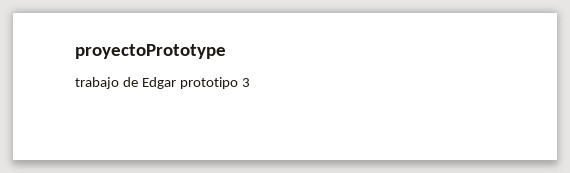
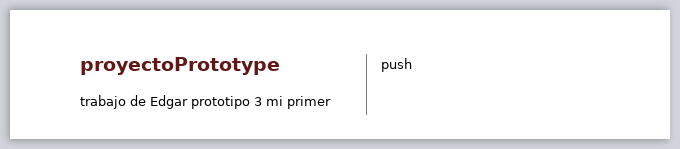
(250, 82) none -> [266,96,331,109] [381,58,412,72] mi primer push

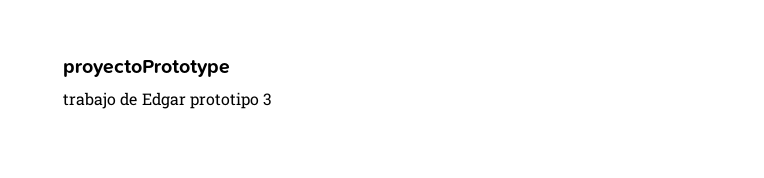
[266,96,331,109] [381,58,412,72] mi primer push -> (273, 99) none

